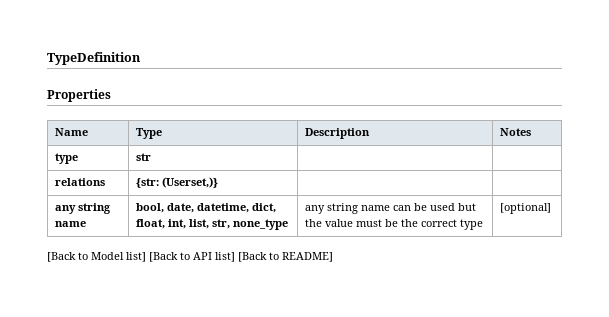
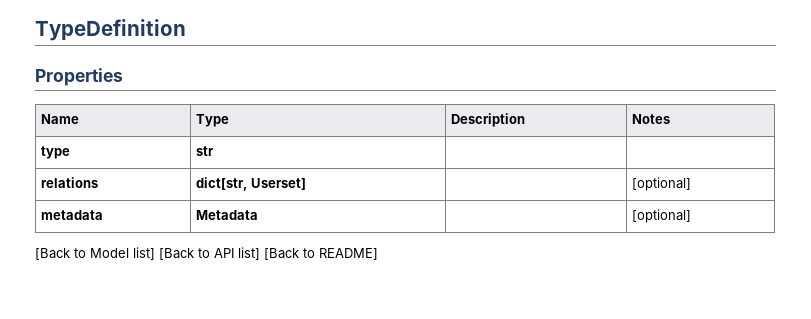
[136,177,219,188] [55,203,112,214] [55,221,87,227] [136,203,277,213] [136,219,289,230] [305,203,477,214] [305,219,484,230] {str: (Userset,)} | | // any string name | bool, date, datetime, dict, float, int, list, str, none_type | any string name can be used but the value must be the correct type -> [195,177,306,191] [631,177,691,191] [40,210,103,220] [195,210,258,220] dict[str, Userset] | | [optional] // metadata | Metadata |

